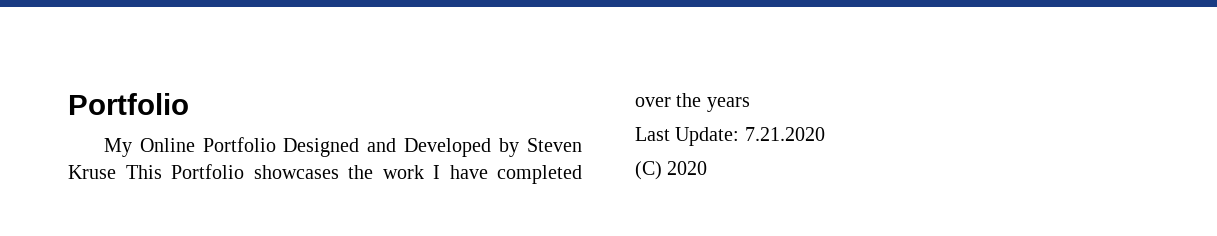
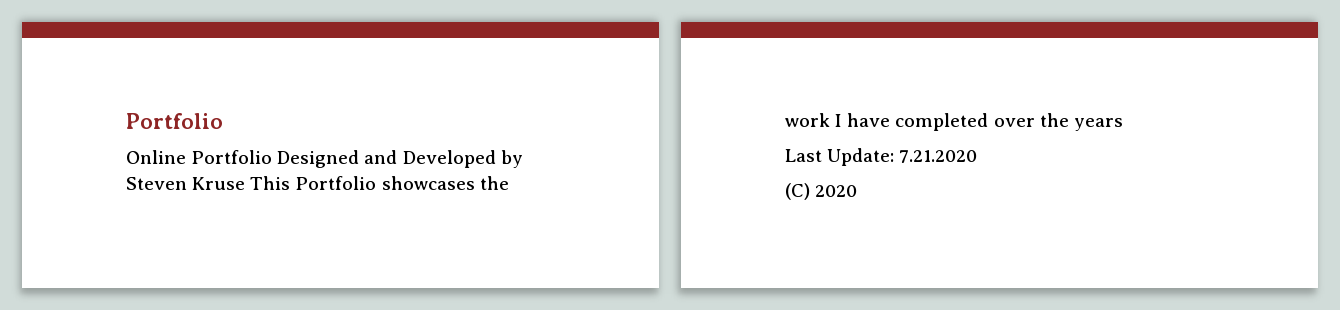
[103,138,132,157] My -> (223, 121) none

